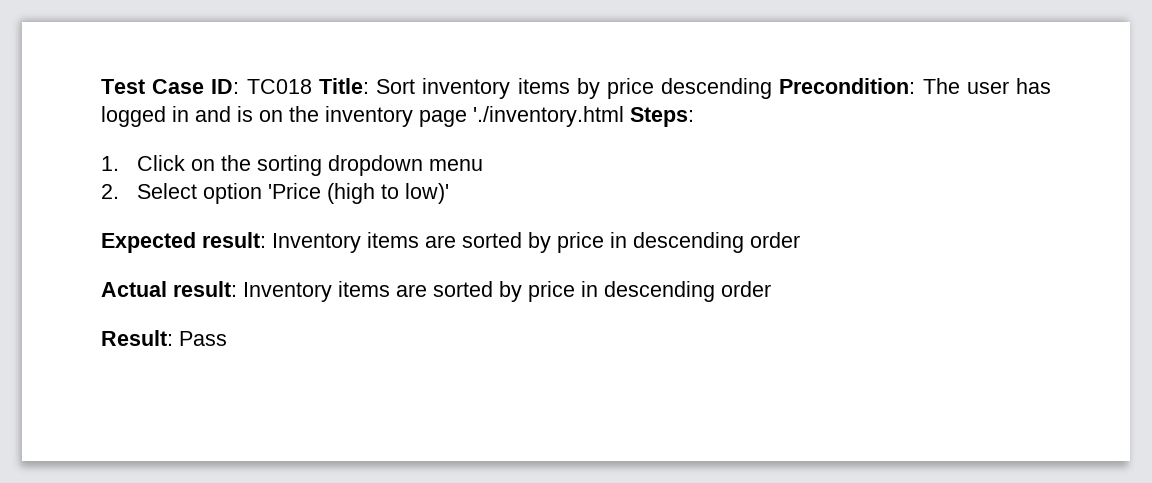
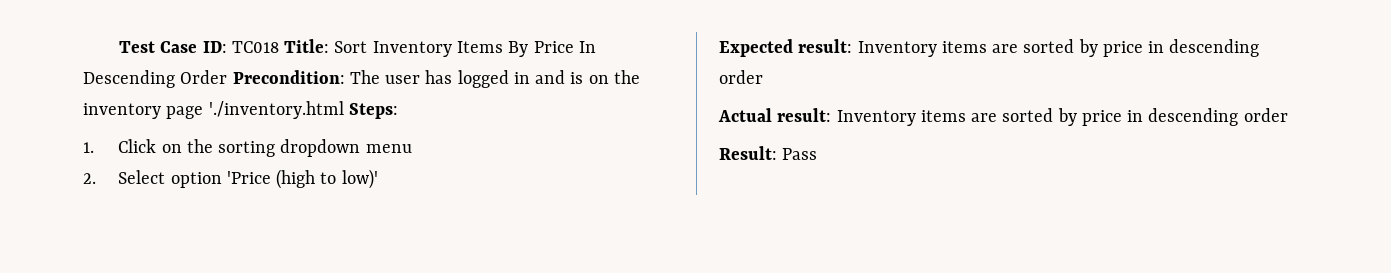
[422,78,773,99] inventory items by price descending -> [372,41,596,57] [83,70,228,88] Inventory Items By Price In Descending Order

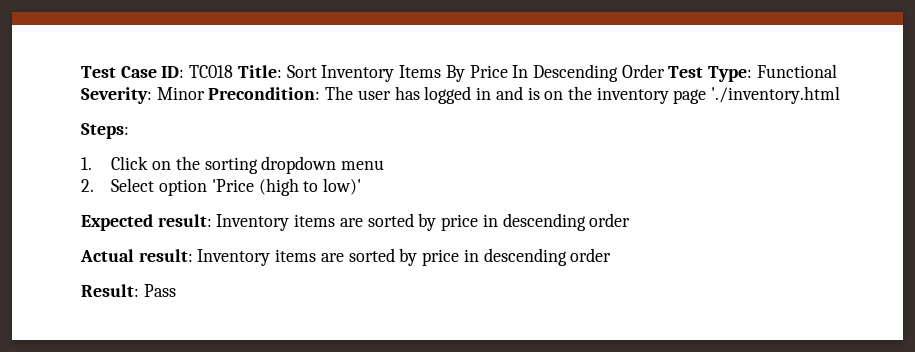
(228, 77) none -> [668,64,837,82] [81,87,205,104] Test Type: Functional Severity: Minor
(344, 110) none -> (841, 95) //

